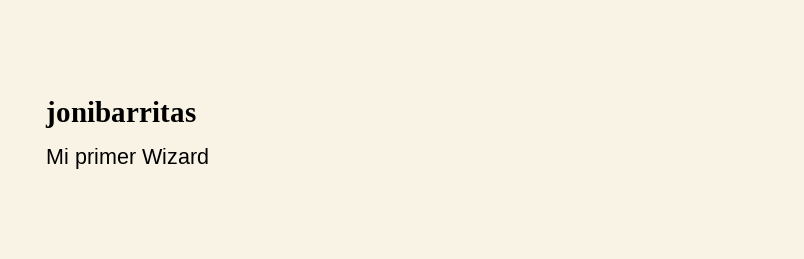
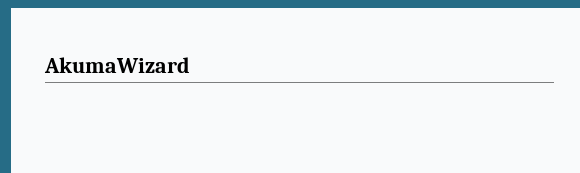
[45,101,196,128] [46,148,209,169] jonibarritas // Mi primer Wizard -> [44,57,190,73] AkumaWizard

